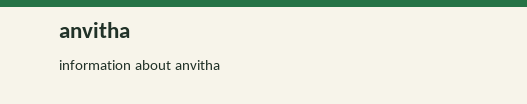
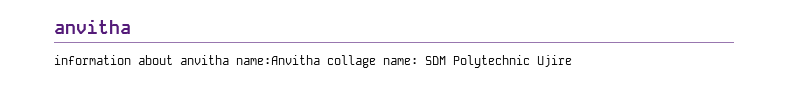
(220, 65) none -> [236,55,572,68] name:Anvitha collage name: SDM Polytechnic Ujire

